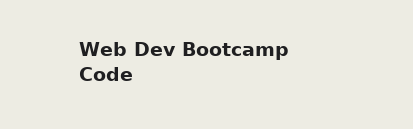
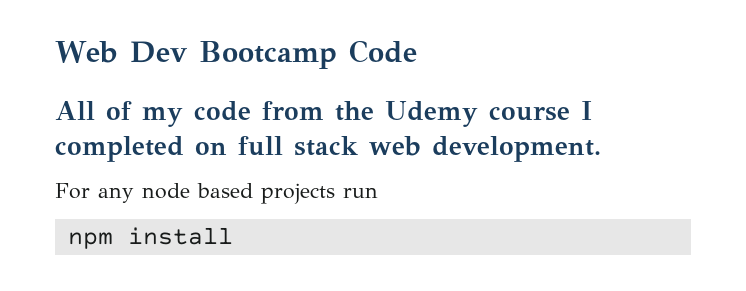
(133, 74) none -> [55,101,592,127] [55,136,601,162] [55,183,378,204] [67,227,233,249] // All of my code from the Udemy course I completed on full stack web development. // For any node based projects run // npm install

